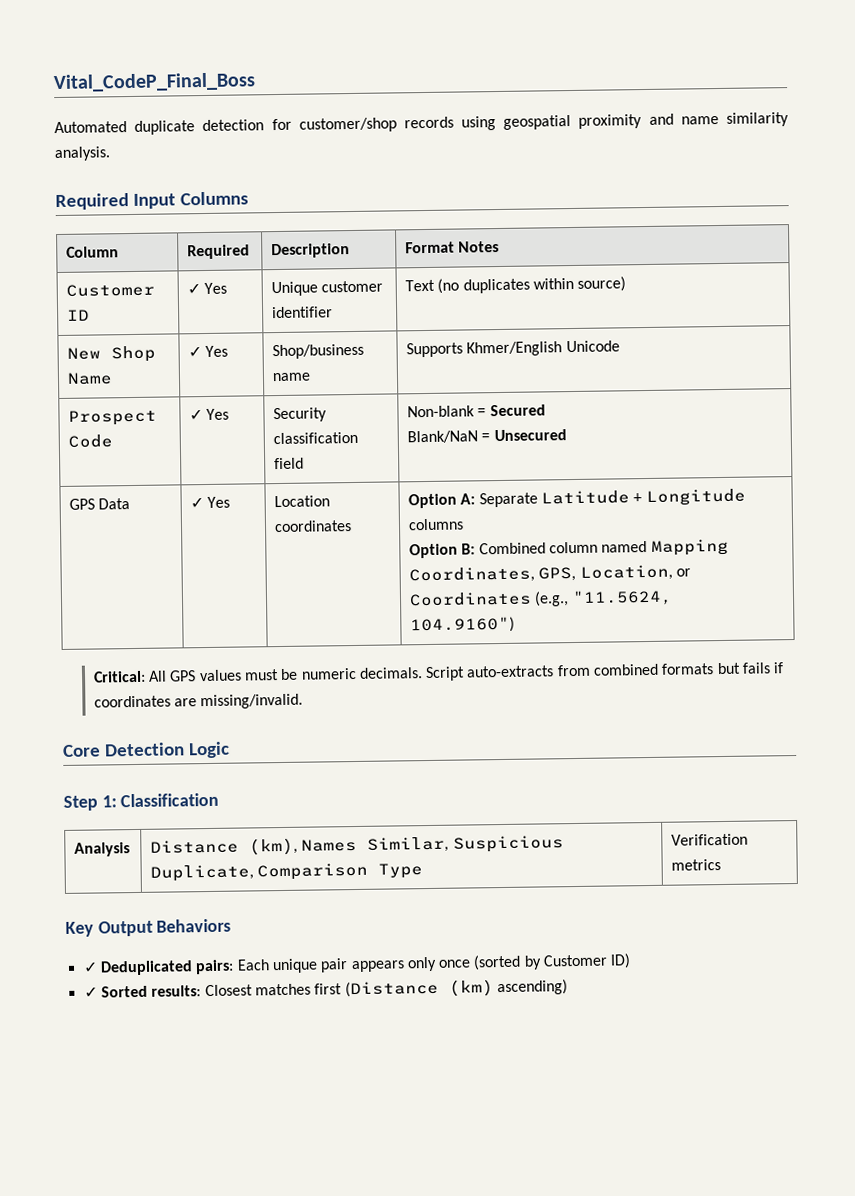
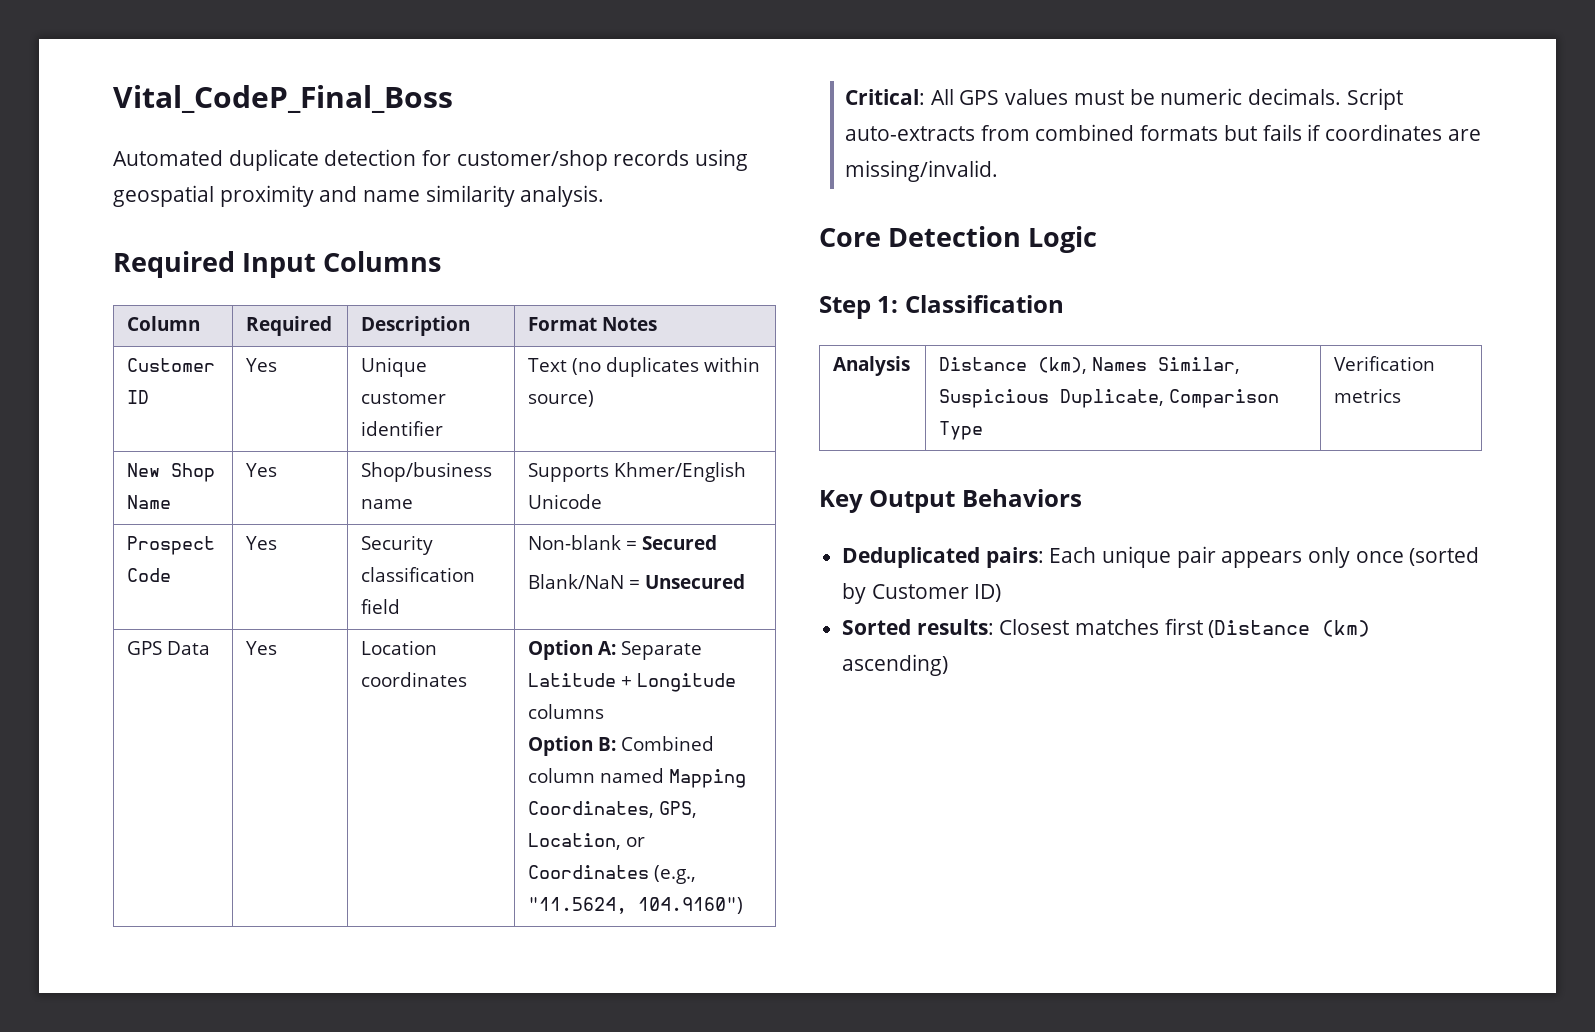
[187,283,202,295] ✓ -> (150, 397) none
[188,346,203,358] ✓ -> (172, 502) none
[189,409,204,421] ✓ -> (172, 575) none
[190,497,205,509] ✓ -> (211, 648) none
[82,961,98,973] ✓ -> (1082, 498) none
[83,986,98,998] ✓ -> (1002, 593) none

